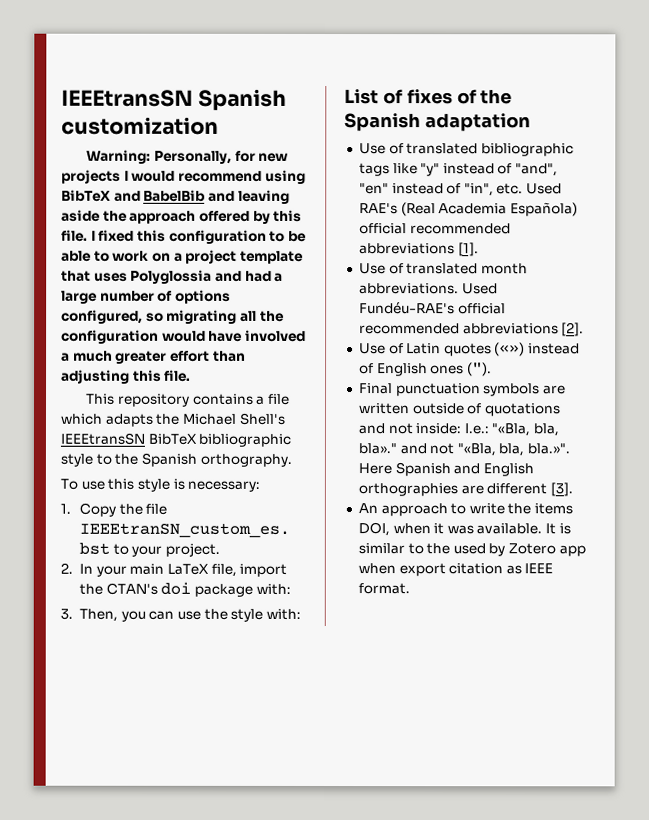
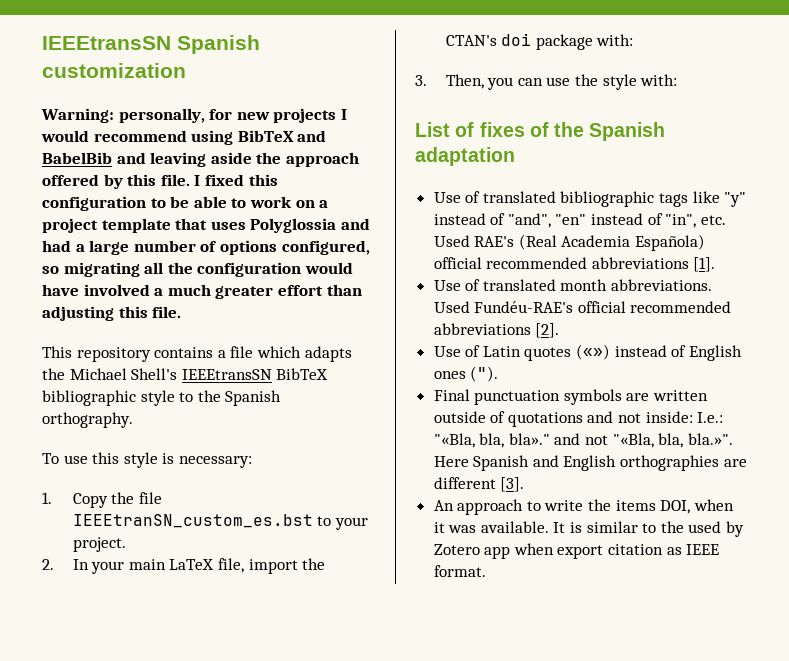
[154,150,233,164] Personally, -> [118,108,205,123] personally,

